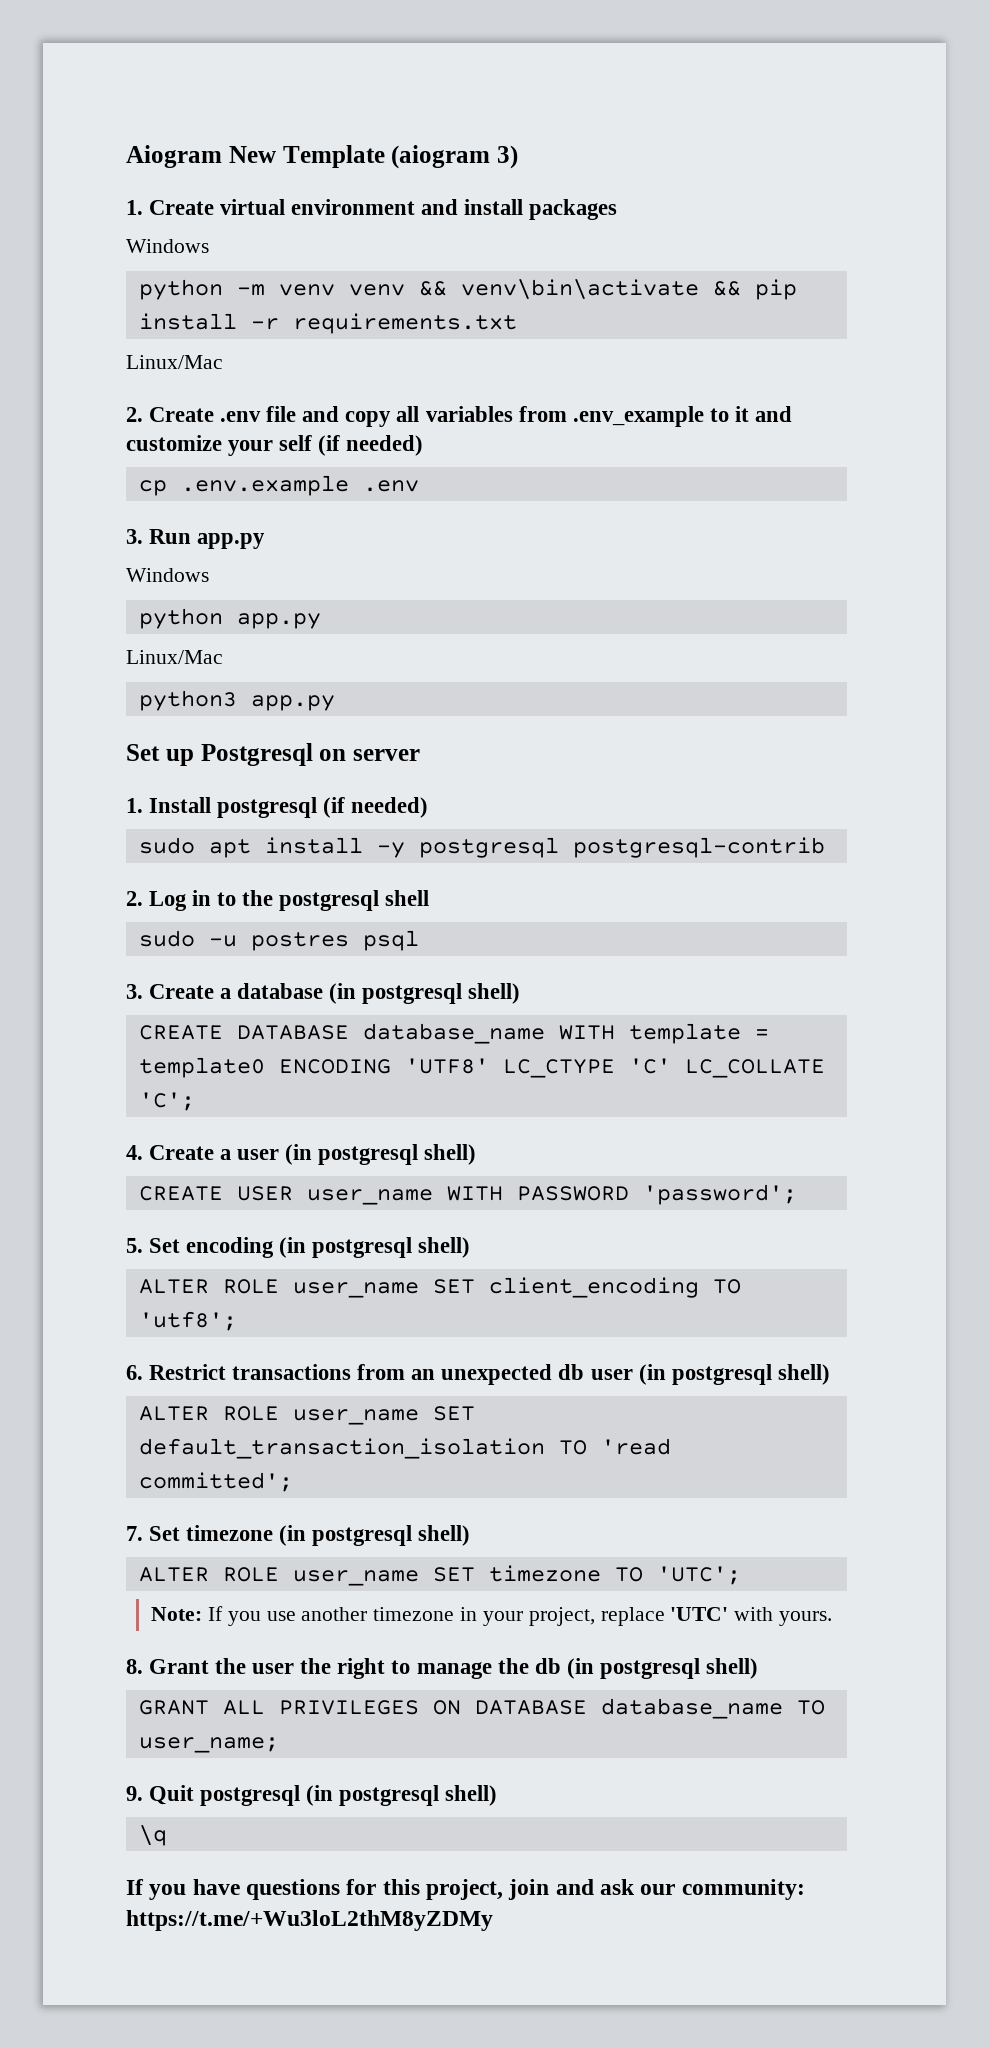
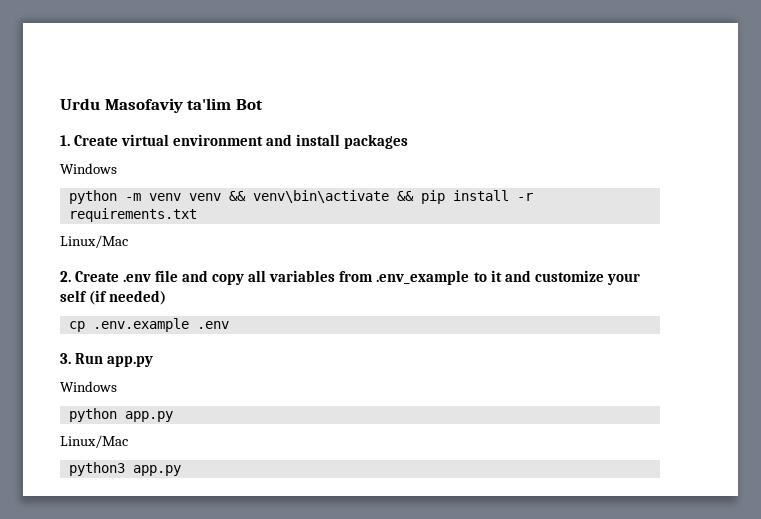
[126,145,518,169] Aiogram New Template (aiogram 3) -> [60,98,263,113] Urdu Masofaviy ta'lim Bot
[126,743,420,766] [126,797,429,818] [138,837,825,858] [126,890,430,911] [138,930,419,951] [126,983,521,1004] [138,1023,769,1044] [138,1057,825,1078] [138,1092,195,1111] [126,1144,477,1165] [138,1184,797,1205] [126,1237,471,1258] [138,1277,741,1298] [138,1311,237,1331] [126,1364,830,1385] [138,1406,475,1425] [138,1438,671,1459] [138,1472,293,1492] [126,1525,471,1546] [138,1565,741,1586] [151,1606,832,1626] [126,1658,758,1679] [138,1698,825,1719] [138,1737,279,1753] [126,1785,498,1806] [138,1825,167,1846] [126,1879,805,1900] [126,1910,493,1931] // Set up Postgresql on server // 1. Install postgresql (if needed) // sudo apt install -y postgresql postgresql-contrib // 2. Log in to the postgresql shell // sudo -u postres psql // 3. Create a database (in postgresql shell) // CREATE DATABASE database_name WITH template = template0 ENCODING 'UTF8' LC_CTYPE 'C' LC_COLLATE 'C'; // 4. Create a user (in postgresql shell) // CREATE USER user_name WITH PASSWORD 'password'; // 5. Set encoding (in postgresql shell) // ALTER ROLE user_name SET client_encoding TO 'utf8'; // 6. Restrict transactions from an unexpected db user (in postgresql shell) // ALTER ROLE user_name SET default_transaction_isolation TO 'read committed'; // 7. Set timezone (in postgresql shell) // ALTER ROLE user_name SET timezone TO 'UTC'; // Note: If you use another timezone in your project, replace 'UTC' with yours. // 8. Grant the user the right to manage the db (in postgresql shell) // GRANT ALL PRIVILEGES ON DATABASE database_name TO user_name; // 9. Quit postgresql (in postgresql shell) // \q // If you have questions for this project, join and ask our community: https://t.me/+Wu3loL2thM8yZDMy -> (181, 470) none

